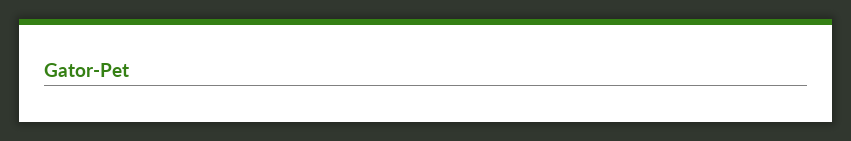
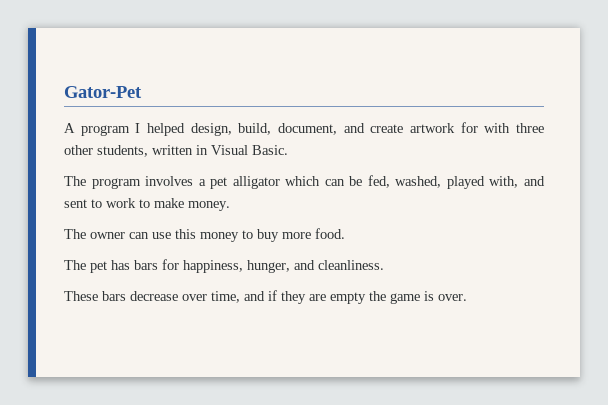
(129, 70) none -> [64,122,545,136] [64,145,288,157] [64,175,546,189] [64,198,230,211] [64,228,345,242] [64,259,384,273] [64,290,467,304] // A program I helped design, build, document, and create artwork for with three other students, written in Visual Basic. // The program involves a pet alligator which can be fed, washed, played with, and sent to work to make money. // The owner can use this money to buy more food. // The pet has bars for happiness, hunger, and cleanliness. // These bars decrease over time, and if they are empty the game is over.

